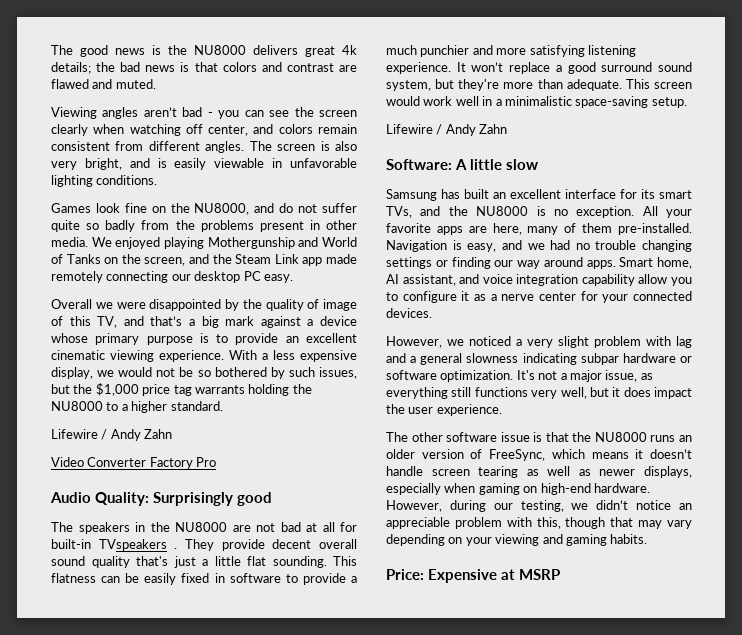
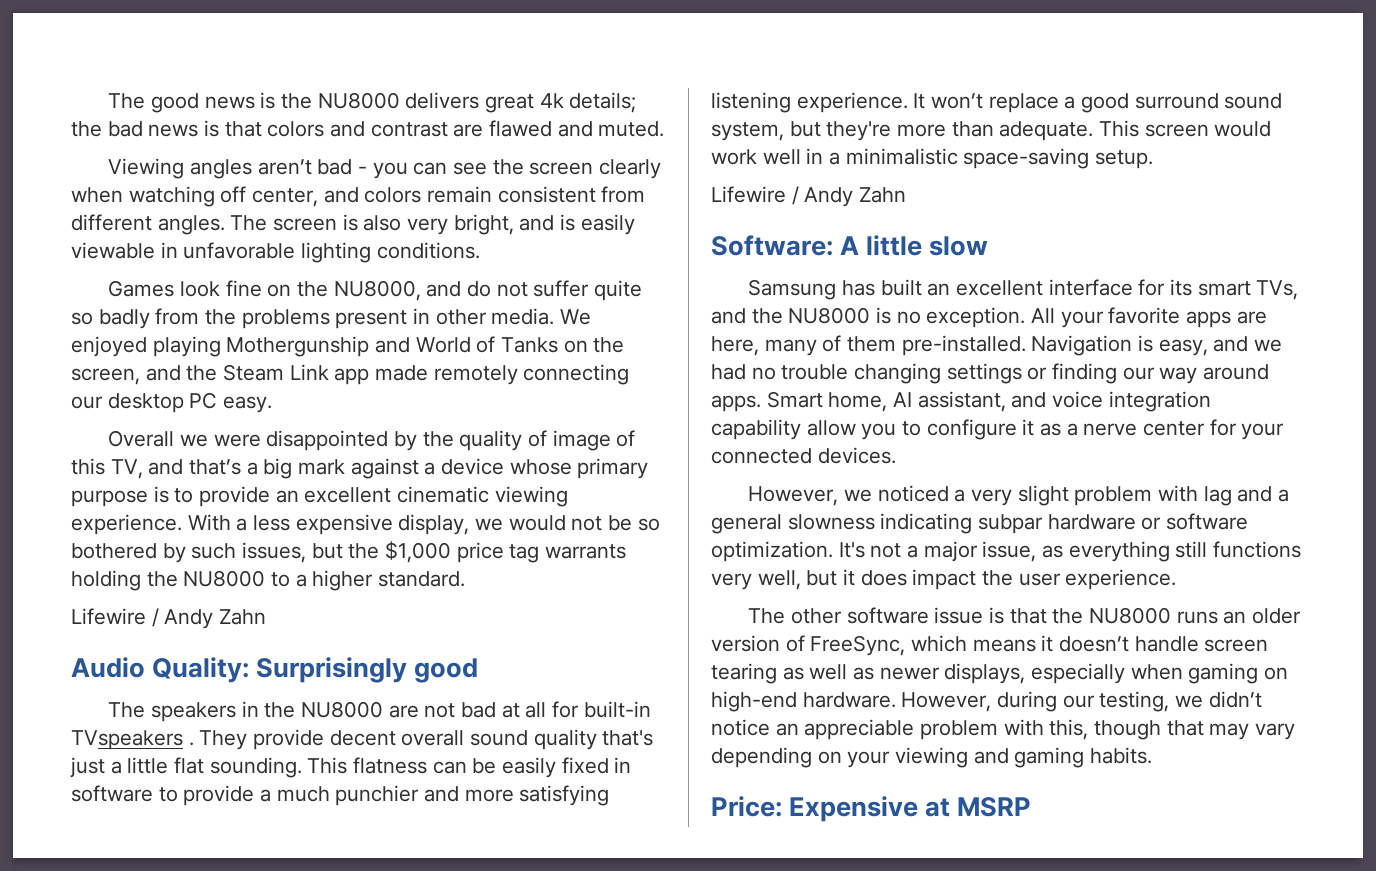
[51,457,217,469] // Video Converter Factory Pro -> (267, 617) none

